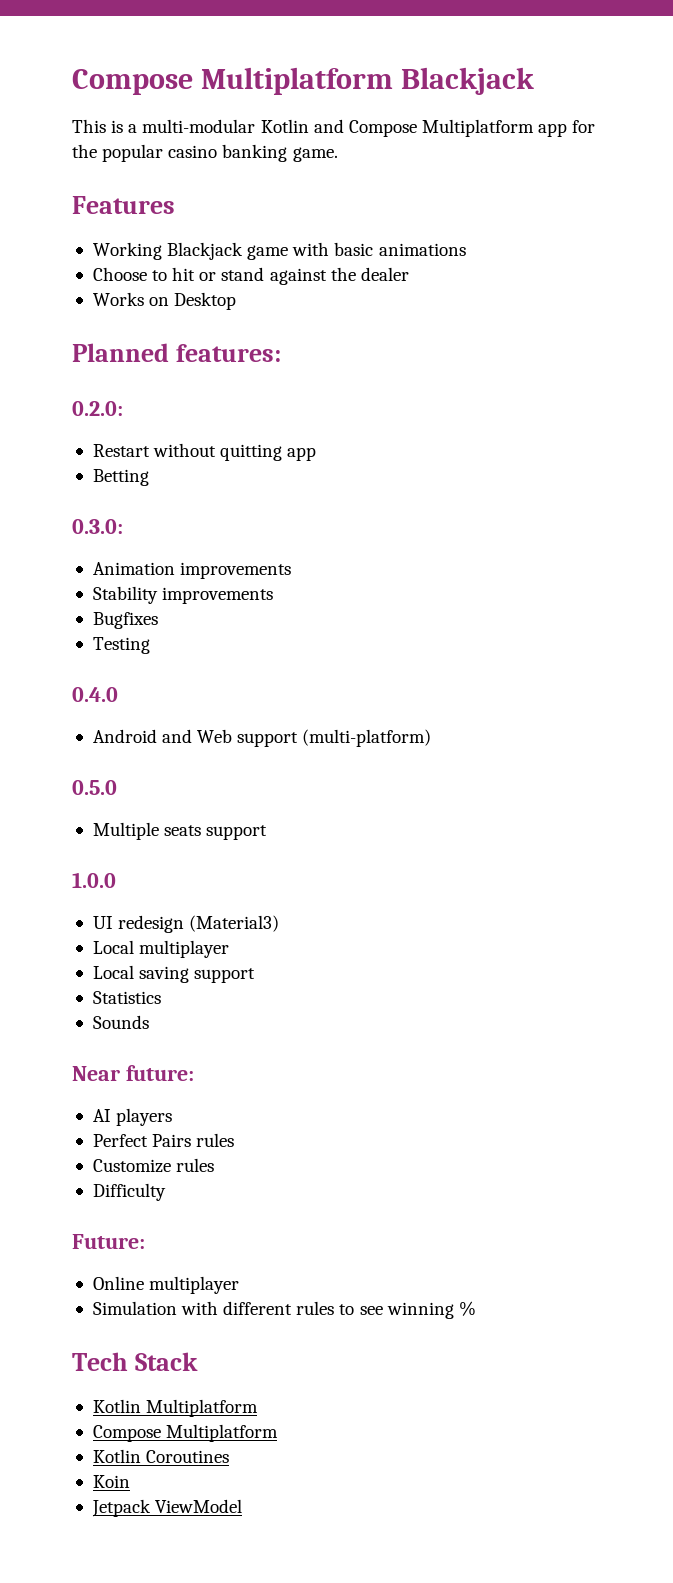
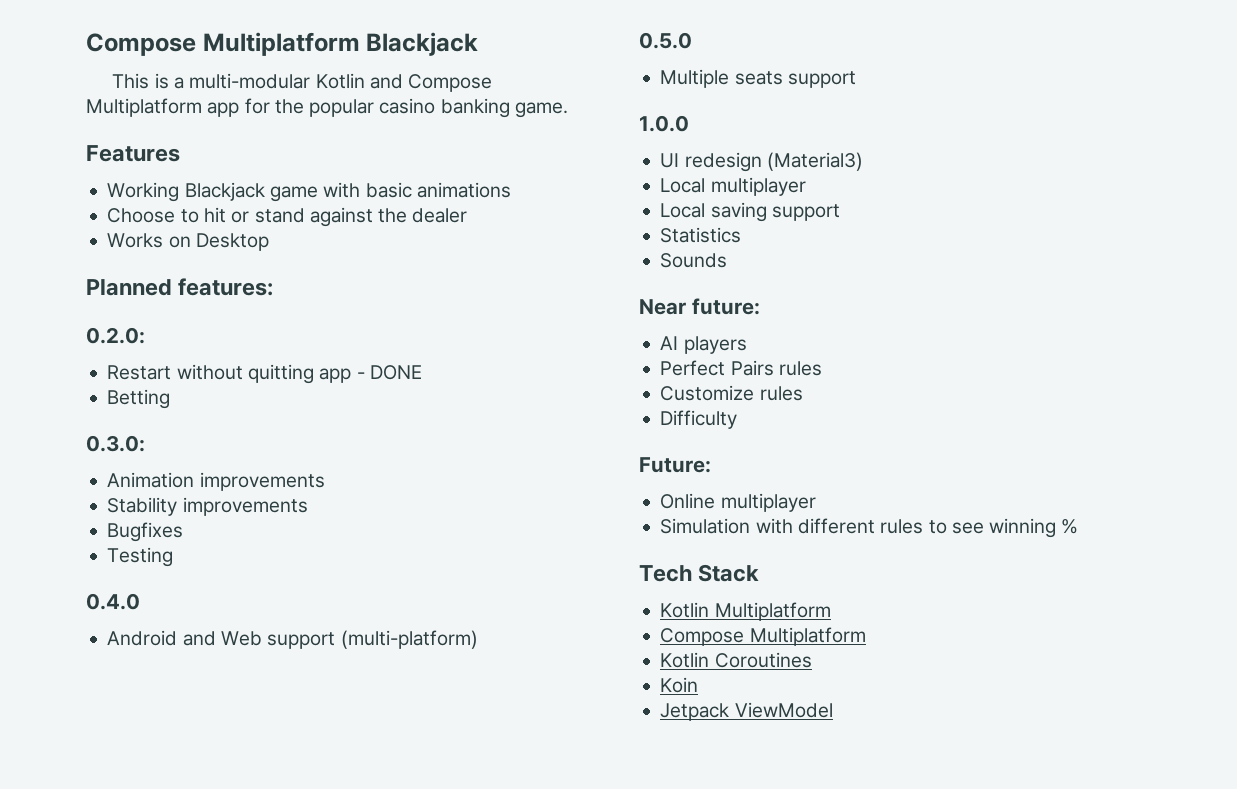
(317, 454) none -> [356,365,422,380] - DONE

